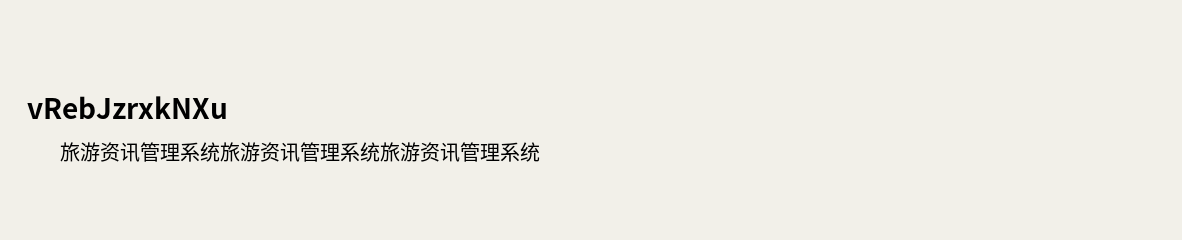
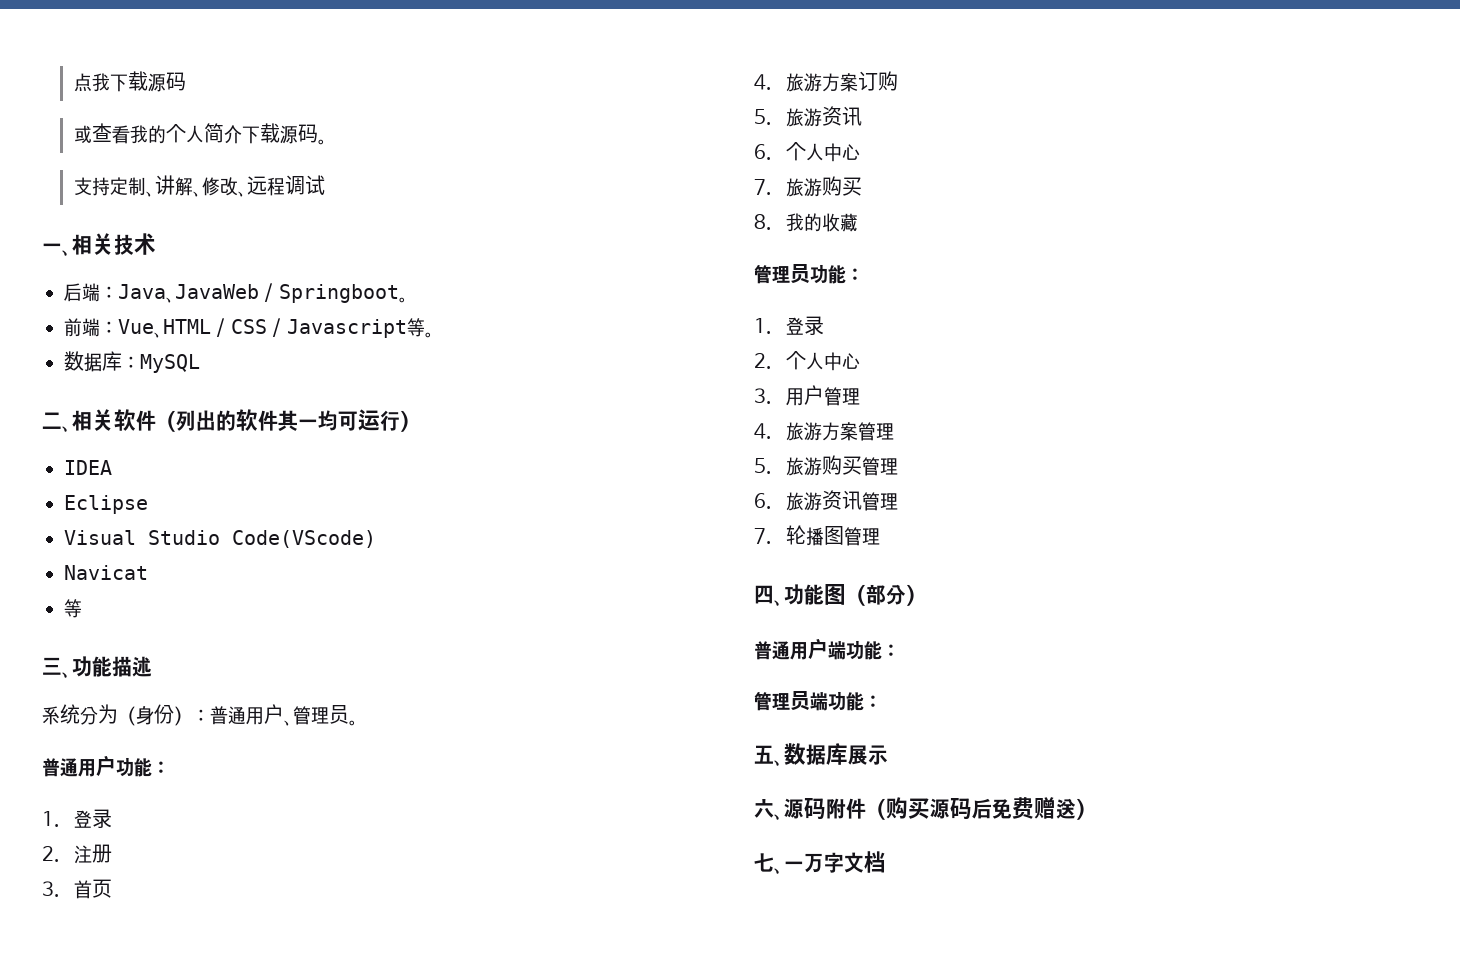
[27,96,228,119] [60,142,541,162] vRebJzrxkNXu // 旅游资讯管理系统旅游资讯管理系统旅游资讯管理系统 -> [74,71,187,92] [74,123,328,145] [74,175,326,197] [42,233,156,256] [64,283,408,303] [64,318,434,338] [64,351,200,373] [42,409,420,432] [64,460,112,475] [64,495,148,514] [64,530,376,548] [64,565,148,580] [64,599,82,618] [42,656,152,678] [42,704,358,726] [42,755,170,777] [42,809,113,828] [42,844,113,864] [42,879,113,899] [754,71,899,92] [754,106,863,127] [754,142,861,162] [754,176,863,197] [754,213,859,232] [754,264,864,284] [754,316,825,335] [754,351,861,371] [754,385,861,406] [754,422,895,441] [754,455,899,476] [754,490,899,511] [754,525,881,546] [754,584,926,606] [754,638,900,660] [754,691,882,711] [754,743,888,766] [754,797,1096,820] [754,851,886,874] 点我下载源码 // 或查看我的个人简介下载源码。 // 支持定制、讲解、修改、远程调试 // 一、相关技术 // 后端：Java、JavaWeb / Springboot。 // 前端：Vue、HTML / CSS / Javascript等。 // 数据库：MySQL // 二、相关软件（列出的软件其一均可运行） // IDEA // Eclipse // Visual Studio Code(VScode) // Navicat // 等 // 三、功能描述 // 系统分为（身份）：普通用户、管理员。 // 普通用户功能： // 1.登录 // 2.注册 // 3.首页 // 4.旅游方案订购 // 5.旅游资讯 // 6.个人中心 // 7.旅游购买 // 8.我的收藏 // 管理员功能： // 1.登录 // 2.个人中心 // 3.用户管理 // 4.旅游方案管理 // 5.旅游购买管理 // 6.旅游资讯管理 // 7.轮播图管理 // 四、功能图（部分） // 普通用户端功能： // 管理员端功能： // 五、数据库展示 // 六、源码附件（购买源码后免费赠送） // 七、一万字文档

